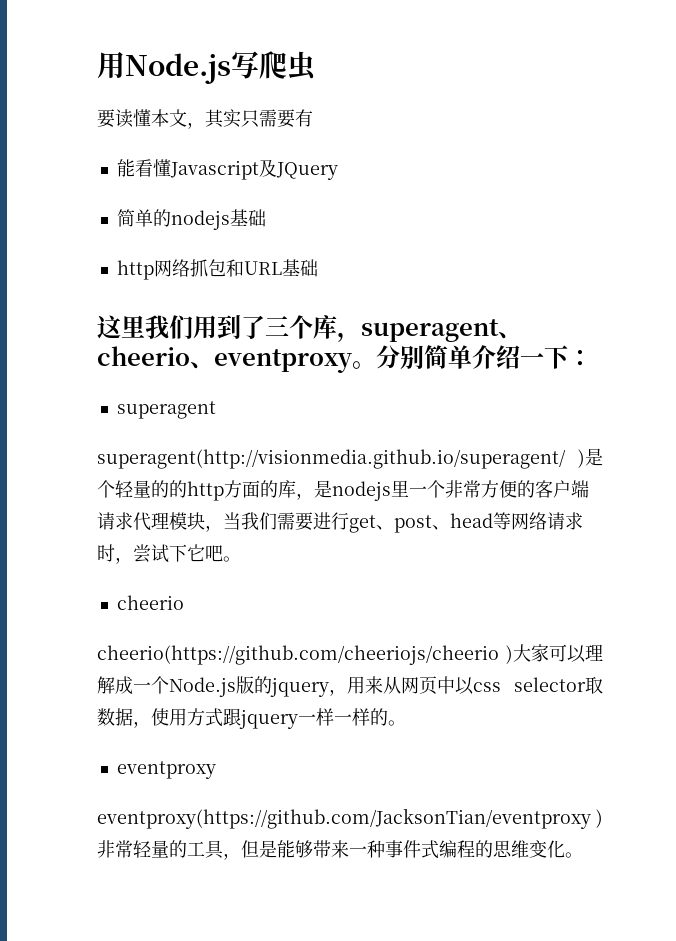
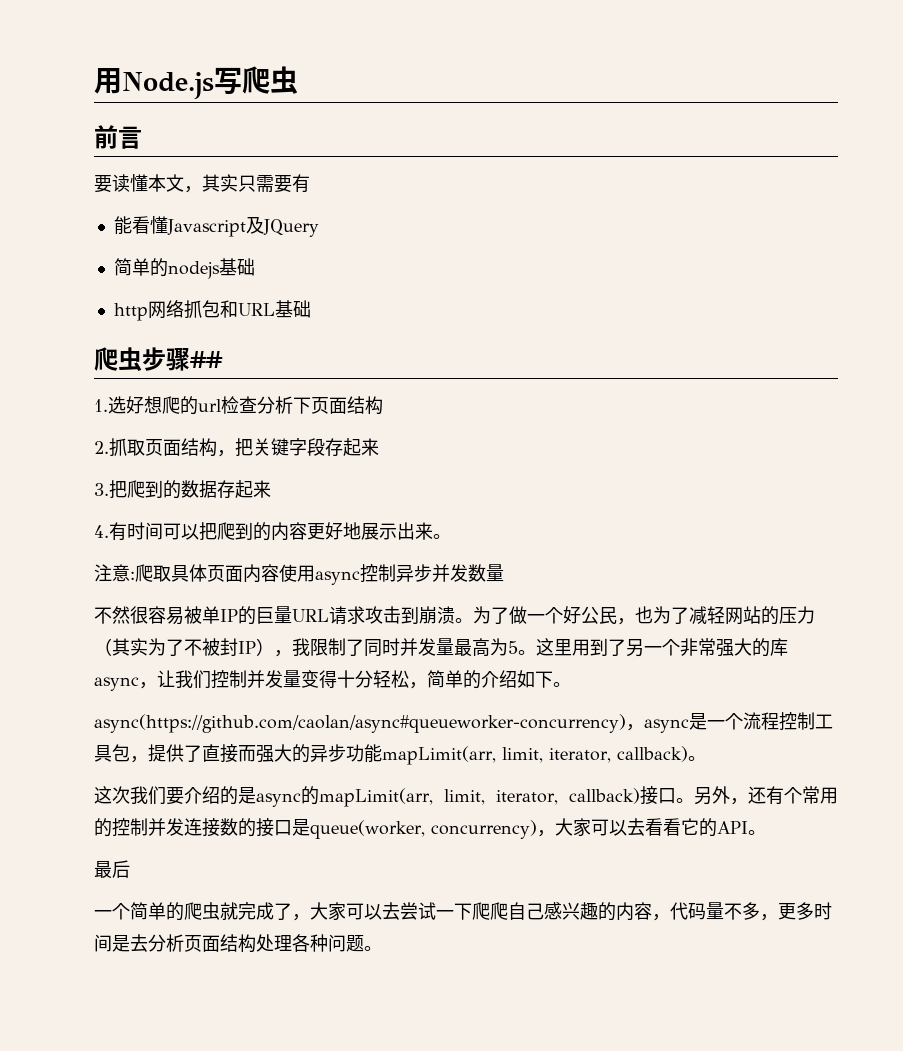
(317, 66) none -> [94,125,142,149] // 前言
[97,314,522,342] [97,345,592,373] [116,401,216,419] [97,448,603,469] [97,480,589,501] [97,512,583,533] [97,544,241,564] [116,595,184,610] [97,644,603,665] [97,676,603,697] [97,708,406,729] [116,761,216,779] [97,808,603,829] [97,840,565,860] 这里我们用到了三个库，superagent、cheerio、eventproxy。分别简单介绍一下： // superagent // superagent(http://visionmedia.github.io/superagent/ )是个轻量的的http方面的库，是nodejs里一个非常方便的客户端请求代理模块，当我们需要进行get、post、head等网络请求时，尝试下它吧。 // cheerio // cheerio(https://github.com/cheeriojs/cheerio )大家可以理解成一个Node.js版的jquery，用来从网页中以css selector取数据，使用方式跟jquery一样一样的。 // eventproxy // eventproxy(https://github.com/JacksonTian/eventproxy )非常轻量的工具，但是能够带来一种事件式编程的思维变化 -> [94,347,223,371] [94,396,383,415] [94,438,379,457] [94,480,271,499] [94,522,451,541] [94,564,504,585] [94,606,815,625] [94,638,788,657] [94,670,571,691] [94,712,833,733] [94,744,706,765] [94,786,838,807] [94,818,766,839] [94,860,130,878] [94,902,832,921] [94,934,364,953] 爬虫步骤## // 1.选好想爬的url检查分析下页面结构 // 2.抓取页面结构，把关键字段存起来 // 3.把爬到的数据存起来 // 4.有时间可以把爬到的内容更好地展示出来。 // 注意:爬取具体页面内容使用async控制异步并发数量 // 不然很容易被单IP的巨量URL请求攻击到崩溃。为了做一个好公民，也为了减轻网站的压力（其实为了不被封IP），我限制了同时并发量最高为5。这里用到了另一个非常强大的库async，让我们控制并发量变得十分轻松，简单的介绍如下。 // async(https://github.com/caolan/async#queueworker-concurrency)，async是一个流程控制工具包，提供了直接而强大的异步功能mapLimit(arr, limit, iterator, callback)。 // 这次我们要介绍的是async的mapLimit(arr, limit, iterator, callback)接口。另外，还有个常用的控制并发连接数的接口是queue(worker, concurrency)，大家可以去看看它的API。 // 最后 // 一个简单的爬虫就完成了，大家可以去尝试一下爬爬自己感兴趣的内容，代码量不多，更多时间是去分析页面结构处理各种问题

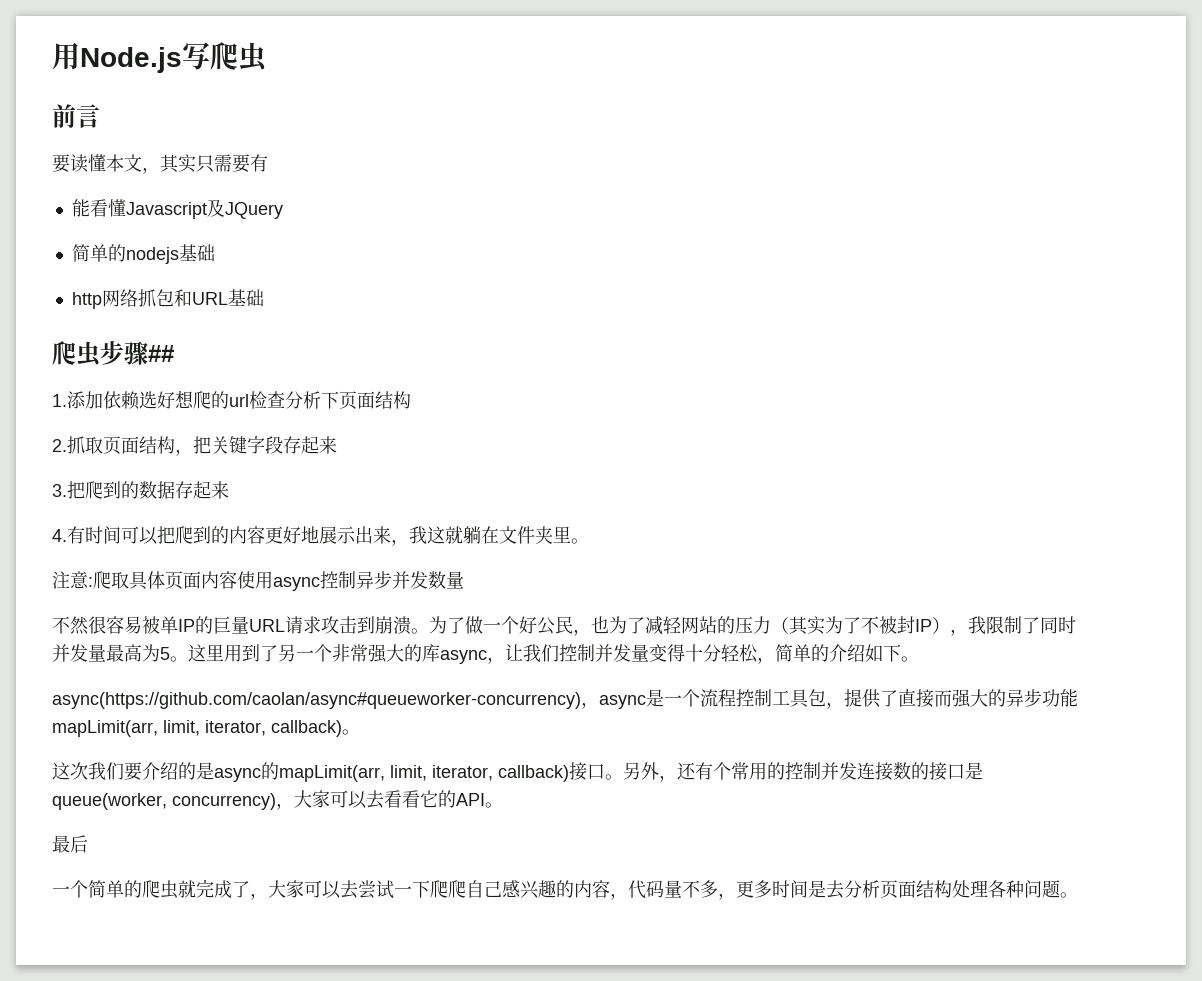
(108, 405) none -> [67,391,140,410] 添加依赖
(433, 531) none -> [391,526,571,546] ，我这就躺在文件夹里

